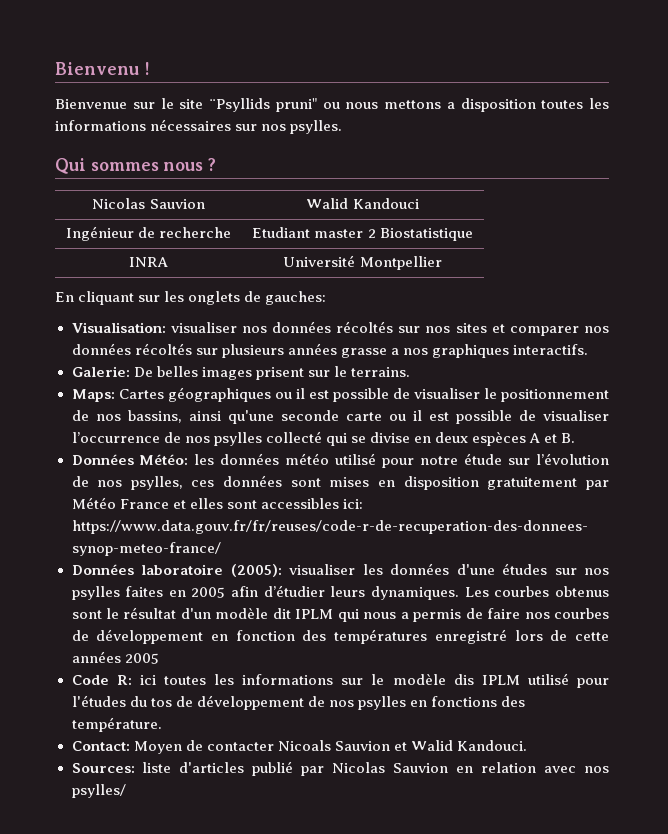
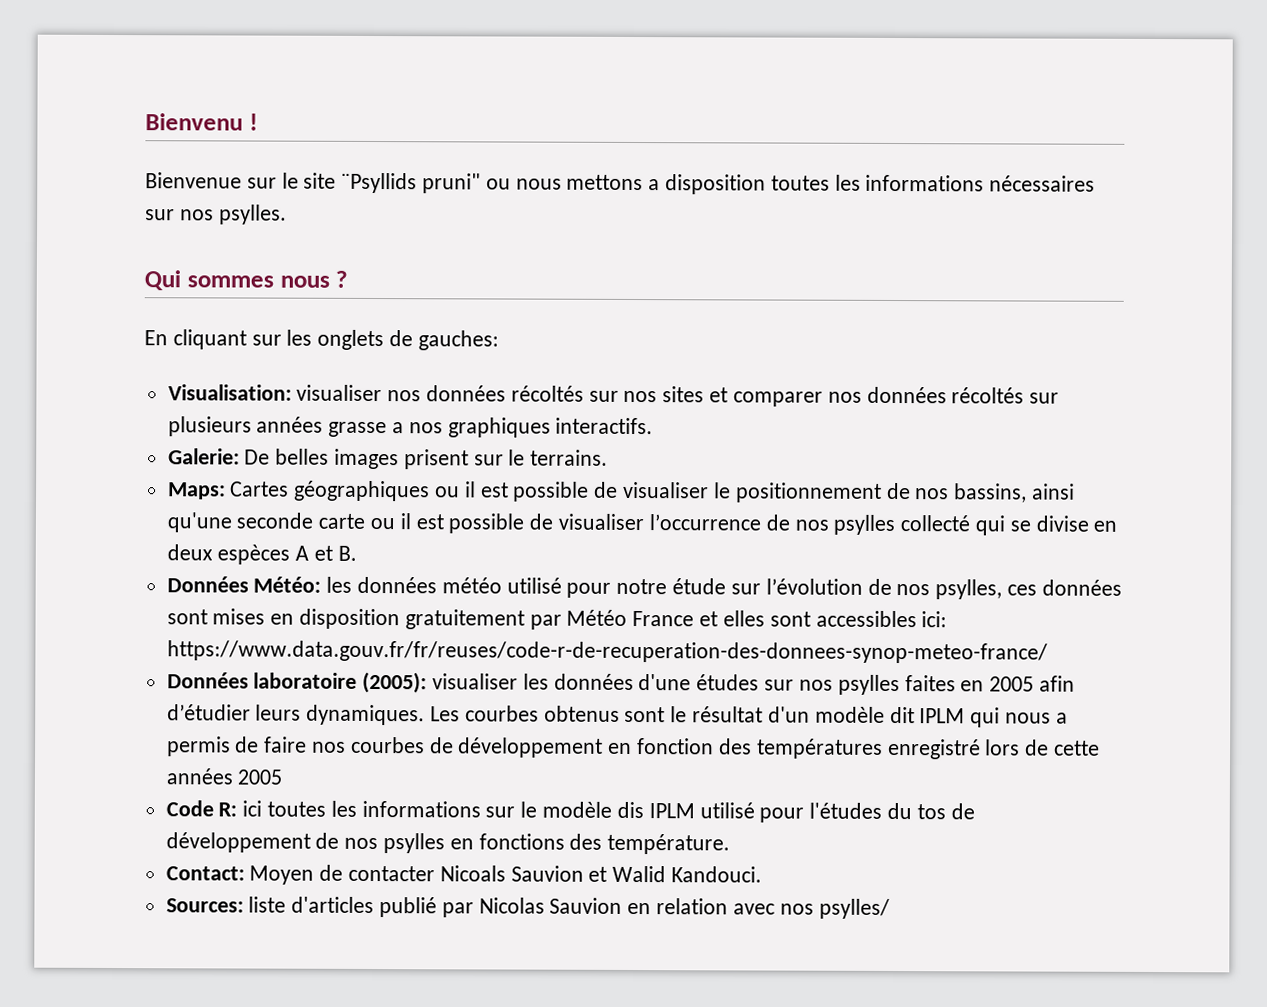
[92,198,205,209] [306,198,419,209] [65,226,232,241] [252,227,473,241] [129,257,168,267] [283,255,442,270] // Nicolas Sauvion | Walid Kandouci // Ingénieur de recherche | Etudiant master 2 Biostatistique // INRA | Université Montpellier -> (349, 279) none

